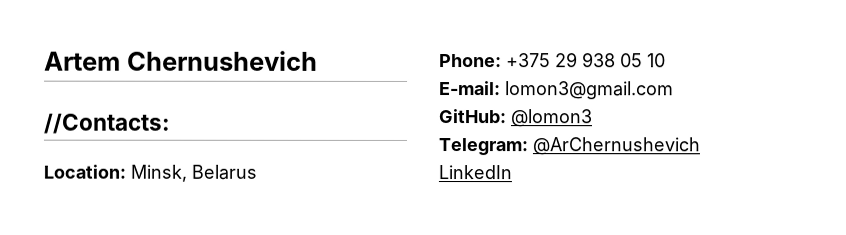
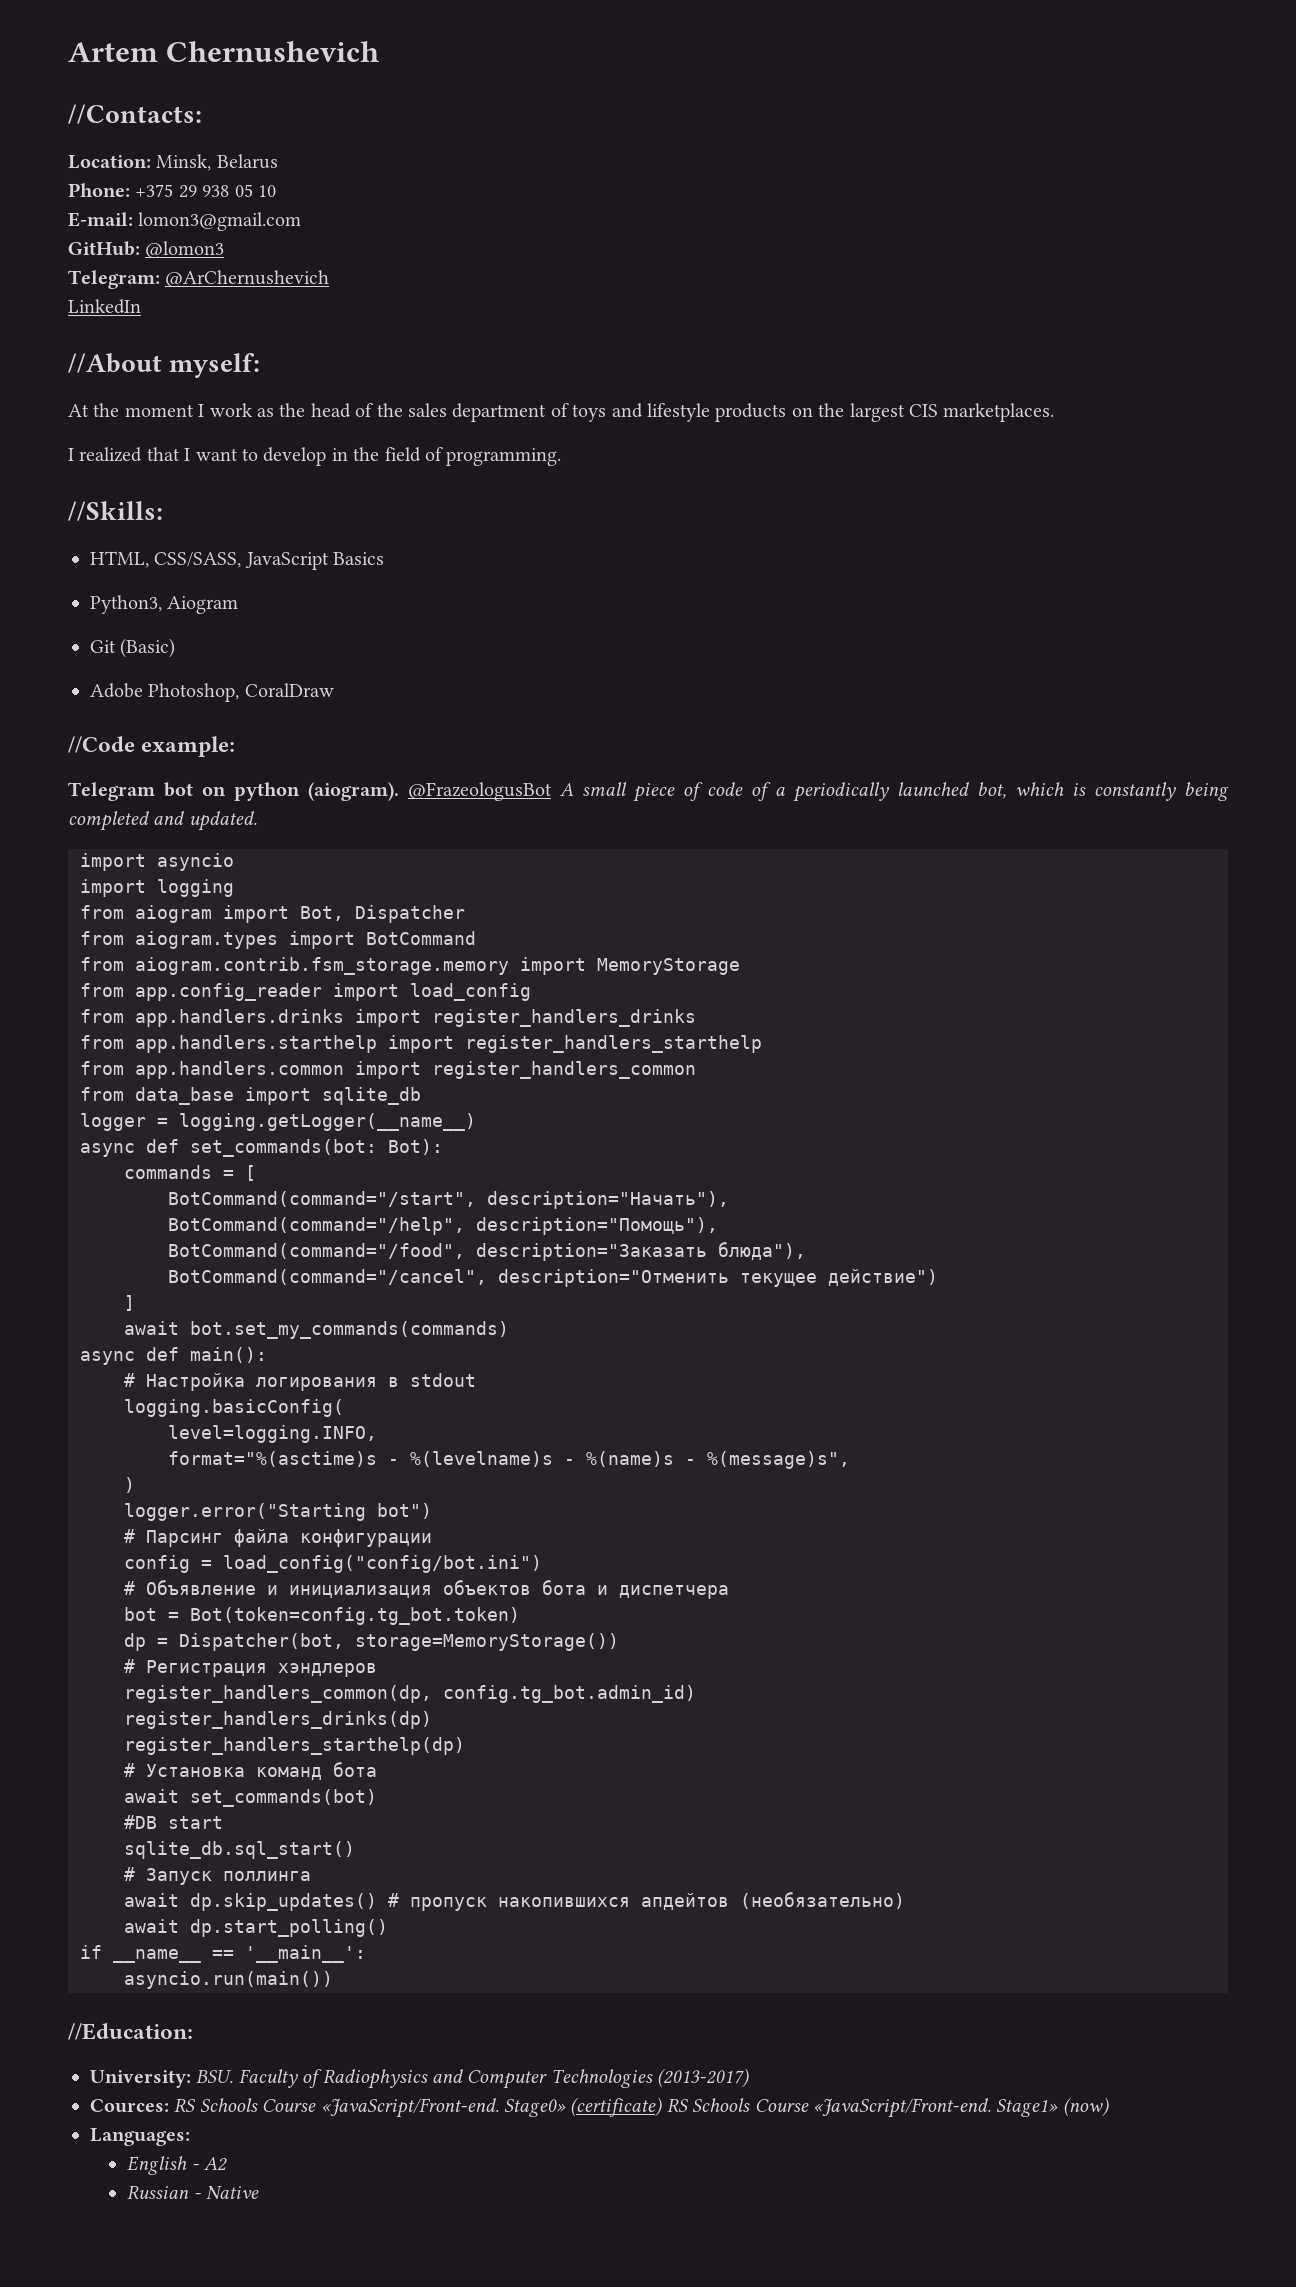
(512, 172) none -> [68,353,261,378] [68,403,1055,422] [68,447,562,466] [68,501,163,521] [90,551,385,570] [90,595,239,614] [90,638,176,658] [90,683,334,702] [68,736,236,757] [68,782,1229,802] [68,811,257,831] [80,853,234,871] [80,879,234,897] [80,905,465,923] [80,931,476,949] [80,957,740,975] [80,983,531,1001] [80,1009,696,1027] [80,1035,762,1053] [80,1061,696,1079] [80,1087,421,1105] [80,1113,476,1131] [80,1139,443,1157] [124,1165,256,1181] [168,1191,729,1209] [168,1217,718,1235] [168,1242,806,1261] [168,1269,938,1287] [124,1295,135,1311] [124,1321,509,1339] [80,1347,267,1365] [124,1373,476,1391] [124,1399,344,1417] [168,1425,377,1443] [168,1451,850,1469] [124,1477,135,1493] [124,1503,432,1521] [124,1529,432,1547] [124,1555,542,1573] [124,1580,729,1599] [124,1607,520,1625] [124,1633,619,1651] [124,1659,377,1677] [124,1685,696,1703] [124,1711,432,1729] [124,1737,465,1755] [124,1762,377,1780] [124,1789,377,1807] [124,1815,223,1829] [124,1841,355,1859] [124,1867,311,1885] [124,1892,905,1911] [124,1919,388,1937] [80,1945,366,1963] [124,1971,333,1989] [68,2023,193,2040] [90,2068,750,2089] [90,2097,1109,2118] [90,2128,190,2146] [127,2156,228,2175] [127,2185,259,2199] // //About myself: // At the moment I work as the head of the sales department of toys and lifestyle products on the largest CIS marketplaces. // I realized that I want to develop in the field of programming. // //Skills: // HTML, CSS/SASS, JavaScript Basics // Python3, Aiogram // Git (Basic) // Adobe Photoshop, CoralDraw // //Code example: // Telegram bot on python (aiogram). @FrazeologusBot A small piece of code of a periodically launched bot, which is constantly being completed and updated. // import asyncio // import logging // from aiogram import Bot, Dispatcher // from aiogram.types import BotCommand // from aiogram.contrib.fsm_storage.memory import MemoryStorage // from app.config_reader import load_config // from app.handlers.drinks import register_handlers_drinks // from app.handlers.starthelp import register_handlers_starthelp // from app.handlers.common import register_handlers_common // from data_base import sqlite_db // logger = logging.getLogger(__name__) // async def set_commands(bot: Bot): // commands = [ // BotCommand(command="/start", description="Начать"), // BotCommand(command="/help", description="Помощь"), // BotCommand(command="/food", description="Заказать блюда"), // BotCommand(command="/cancel", description="Отменить текущее действие") // ] // await bot.set_my_commands(commands) // async def main(): // # Настройка логирования в stdout // logging.basicConfig( // level=logging.INFO, // format="%(asctime)s - %(levelname)s - %(name)s - %(message)s", // ) // logger.error("Starting bot") // # Парсинг файла конфигурации // config = load_config("config/bot.ini") // # Объявление и инициализация объектов бота и диспетчера // bot = Bot(token=config.tg_bot.token) // dp = Dispatcher(bot, storage=MemoryStorage()) // # Регистрация хэндлеров // register_handlers_common(dp, config.tg_bot.admin_id) // register_handlers_drinks(dp) // register_handlers_starthelp(dp) // # Установка команд бота // await set_commands(bot) // #DB start // sqlite_db.sql_start() // # Запуск поллинга // await dp.skip_updates() # пропуск накопившихся апдейтов (необязательно) // await dp.start_polling() // if __name__ == '__main__': // asyncio.run(main()) // //Education: // University: BSU. Faculty of Radiophysics and Computer Technologies (2013-2017) // Cources: RS Schools Course «JavaScript/Front-end. Stage0» (certificate) RS Schools Course «JavaScript/Front-end. Stage1» (now) // Languages: // English - A2 // Russian - Native

